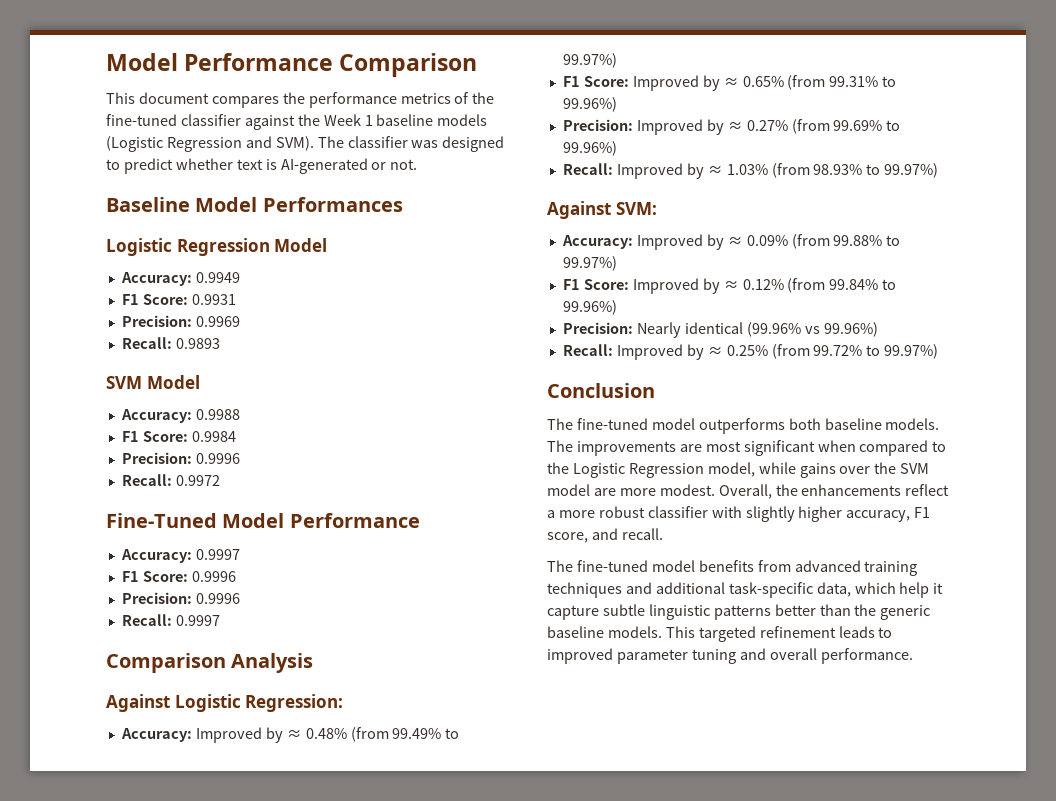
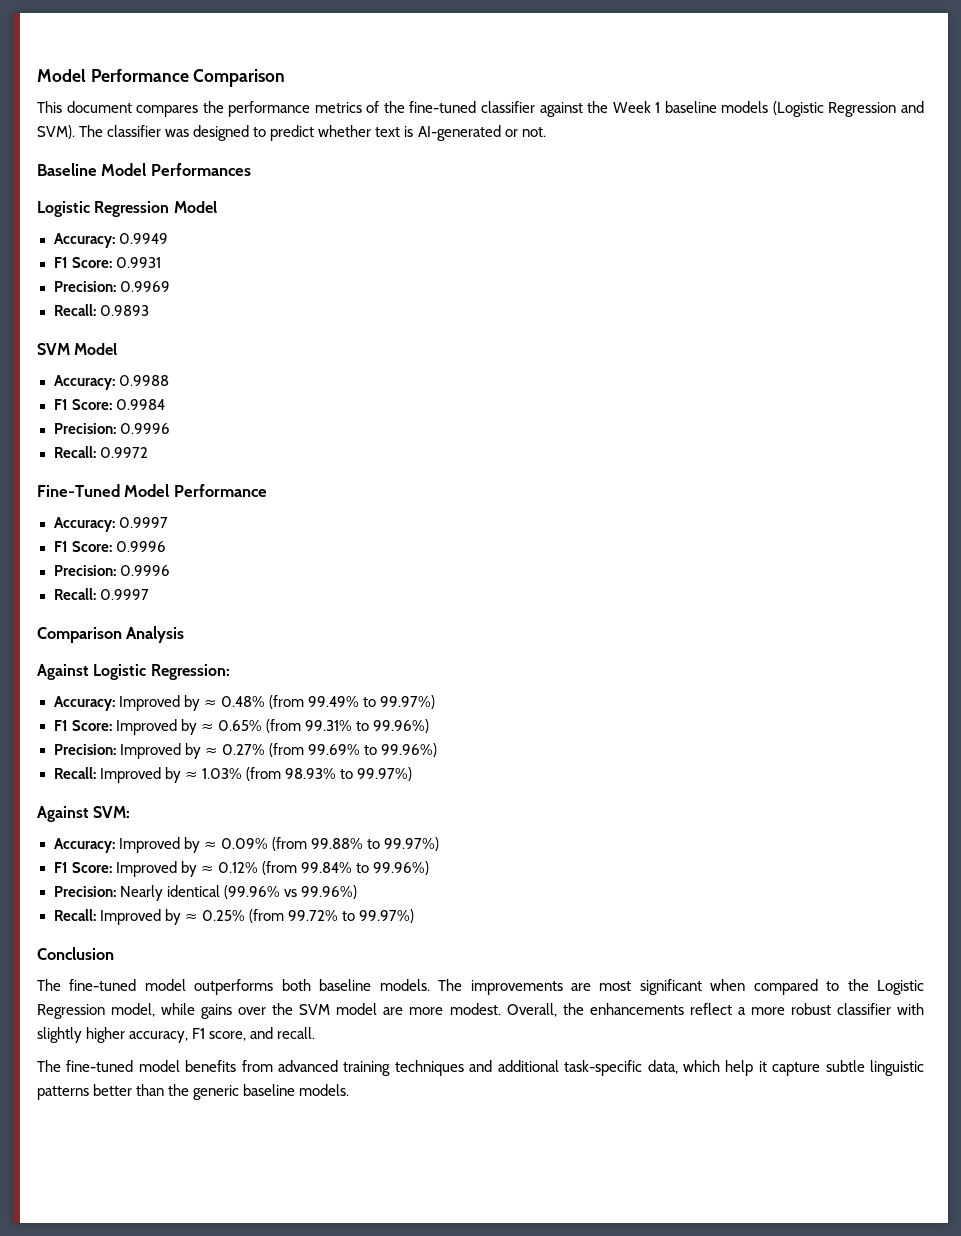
[665,626,893,642] [547,648,913,664] This targeted refinement leads to improved parameter tuning and overall performance. -> (350, 1090) none

